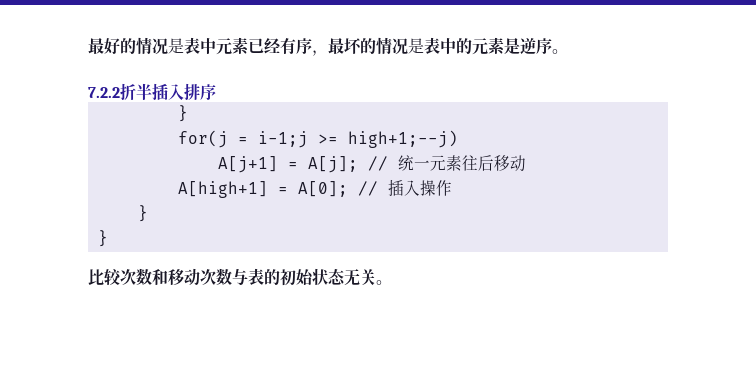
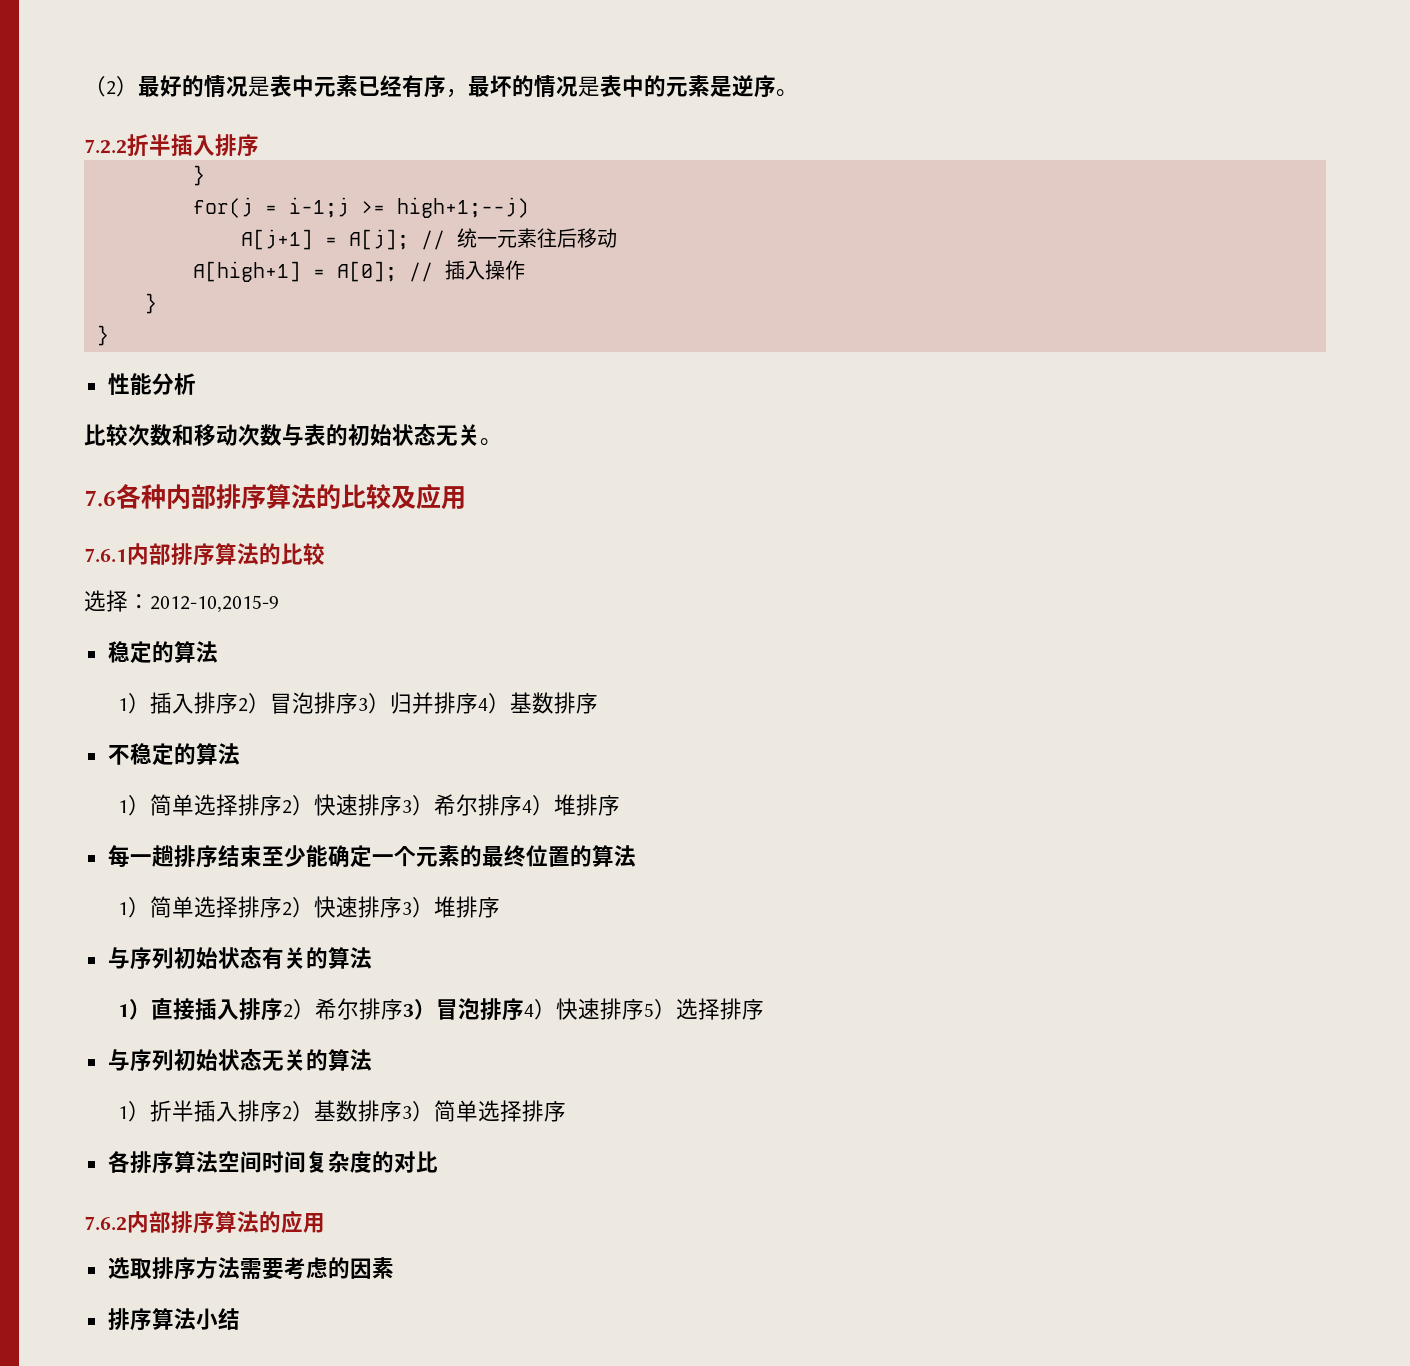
(88, 46) none -> [84,76,138,97] （2）
(108, 238) none -> [107,373,196,395] // 性能分析
(392, 282) none -> [84,483,466,510] [84,543,325,566] [84,590,279,613] [107,641,218,663] [117,692,598,714] [107,743,240,765] [117,794,620,816] [107,845,636,868] [117,896,500,918] [107,946,372,970] [117,998,764,1021] [107,1048,372,1072] [117,1100,566,1122] [107,1151,438,1174] [84,1210,325,1234] [107,1257,394,1280] [107,1308,240,1331] // 7.6各种内部排序算法的比较及应用 // 7.6.1内部排序算法的比较 // 选择：2012-10,2015-9 // 稳定的算法 // 1）插入排序2）冒泡排序3）归并排序4）基数排序 // 不稳定的算法 // 1）简单选择排序2）快速排序3）希尔排序4）堆排序 // 每一趟排序结束至少能确定一个元素的最终位置的算法 // 1）简单选择排序2）快速排序3）堆排序 // 与序列初始状态有关的算法 // 1）直接插入排序2）希尔排序3）冒泡排序4）快速排序5）选择排序 // 与序列初始状态无关的算法 // 1）折半插入排序2）基数排序3）简单选择排序 // 各排序算法空间时间复杂度的对比 // 7.6.2内部排序算法的应用 // 选取排序方法需要考虑的因素 // 排序算法小结

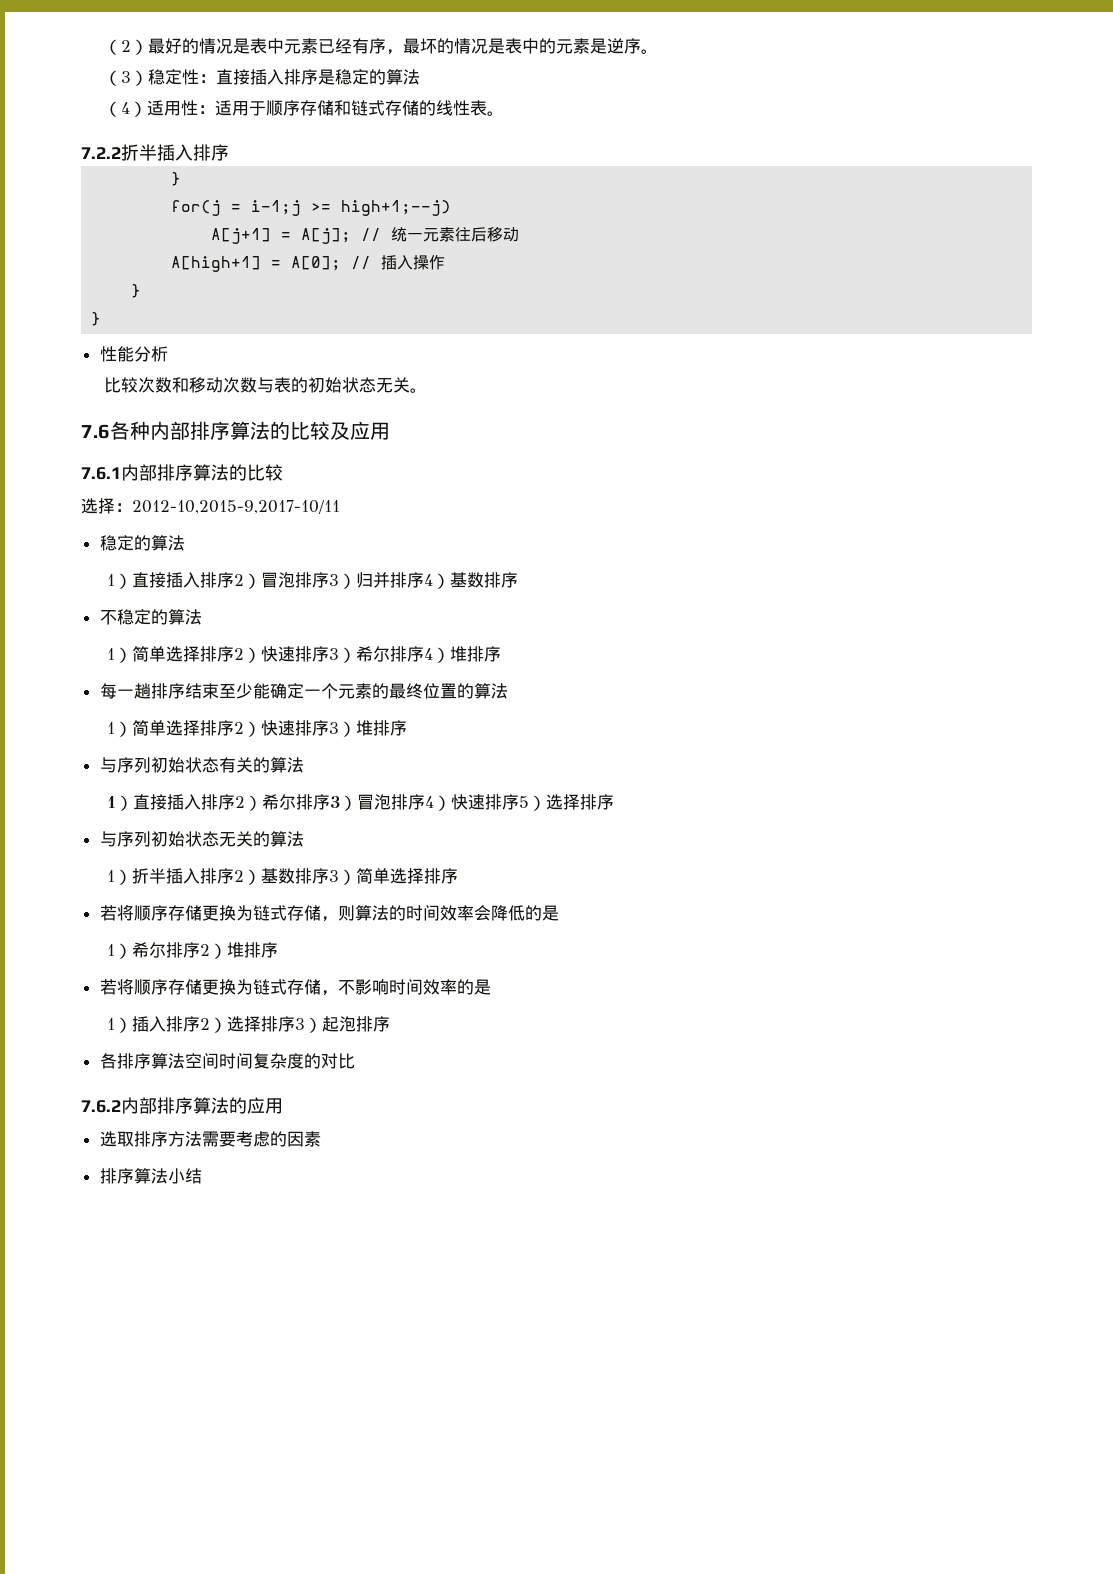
(798, 93) none -> [104,69,421,86] [104,100,505,117] // （3）稳定性：直接插入排序是稳定的算法 // （4）适用性：适用于顺序存储和链式存储的线性表。
[150,595,279,613] [107,641,218,663] [117,693,150,714] 2012-10,2015-9 // 稳定的算法 // 1） -> [132,500,340,514] [99,535,185,551] [107,572,167,589] 2012-10,2015-9,2017-10/11 // 稳定的算法 // 1）直接
(566, 1111) none -> [99,905,559,922] [107,942,279,959] [99,979,491,996] [107,1016,391,1033] // 若将顺序存储更换为链式存储，则算法的时间效率会降低的是 // 1）希尔排序2）堆排序 // 若将顺序存储更换为链式存储，不影响时间效率的是 // 1）插入排序2）选择排序3）起泡排序

